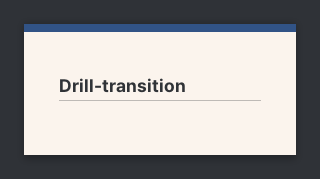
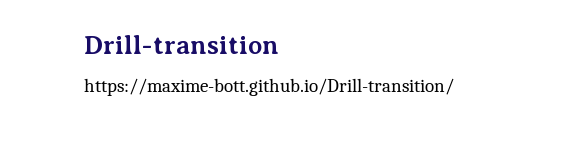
(186, 85) none -> [84,78,454,96] // https://maxime-bott.github.io/Drill-transition/

